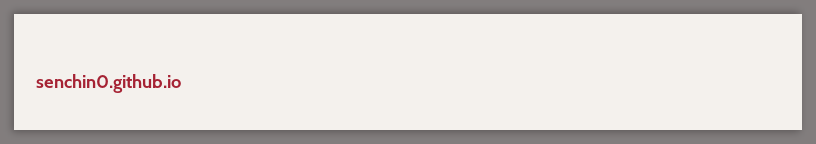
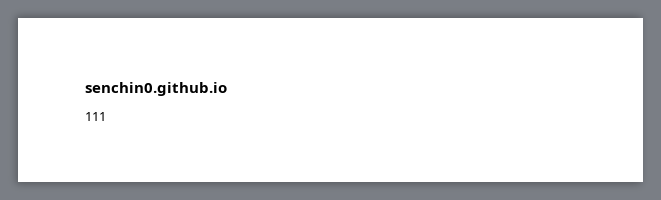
(181, 83) none -> [85,112,106,121] // 111

